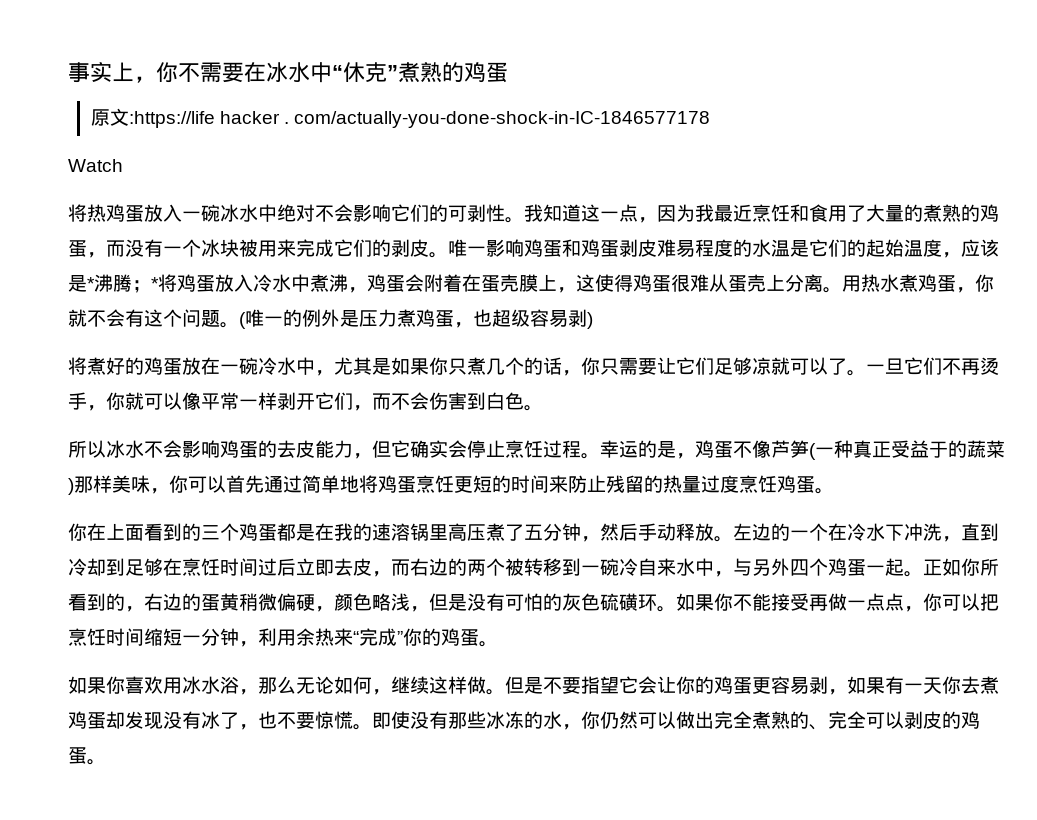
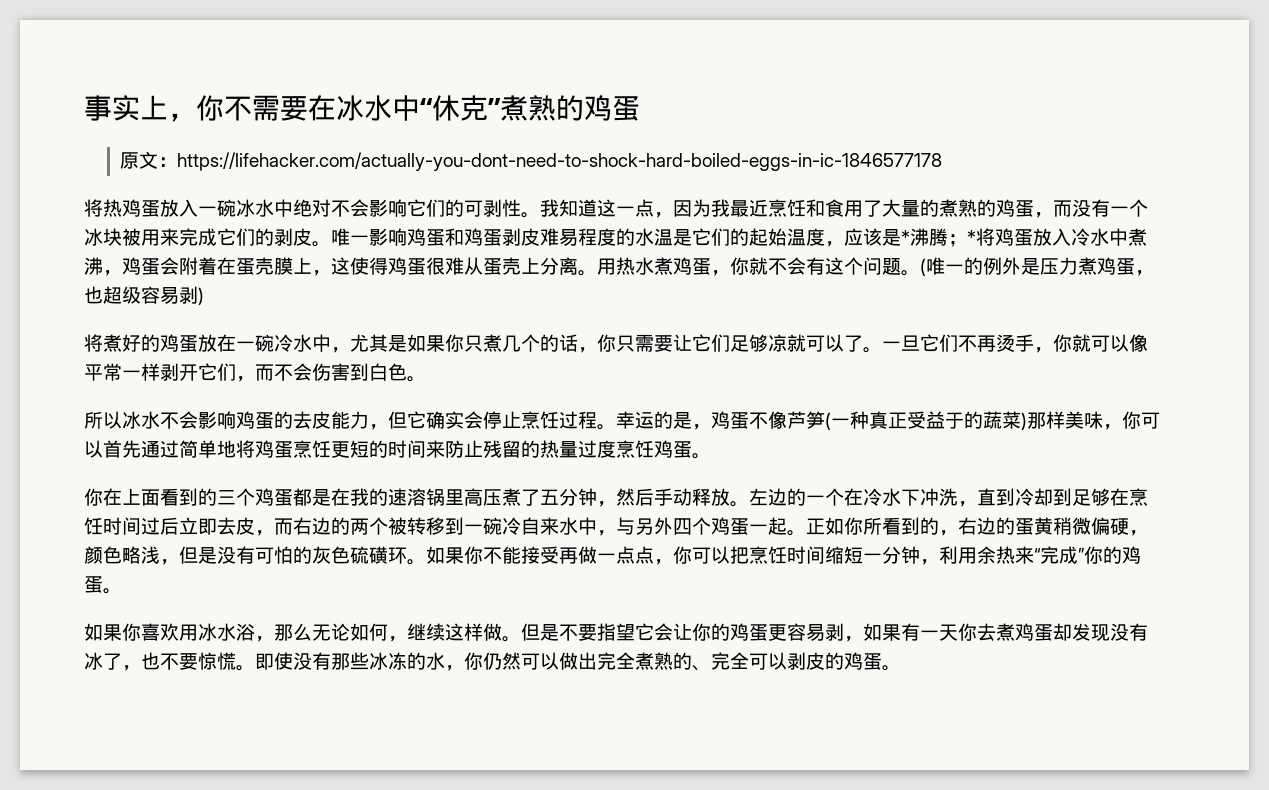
[128,111,710,128] [68,159,123,172] :https://life hacker . com/actually-you-done-shock-in-IC-1846577178 // Watch -> [158,152,943,171] ：https://lifehacker.com/actually-you-dont-need-to-shock-hard-boiled-eggs-in-ic-1846577178

